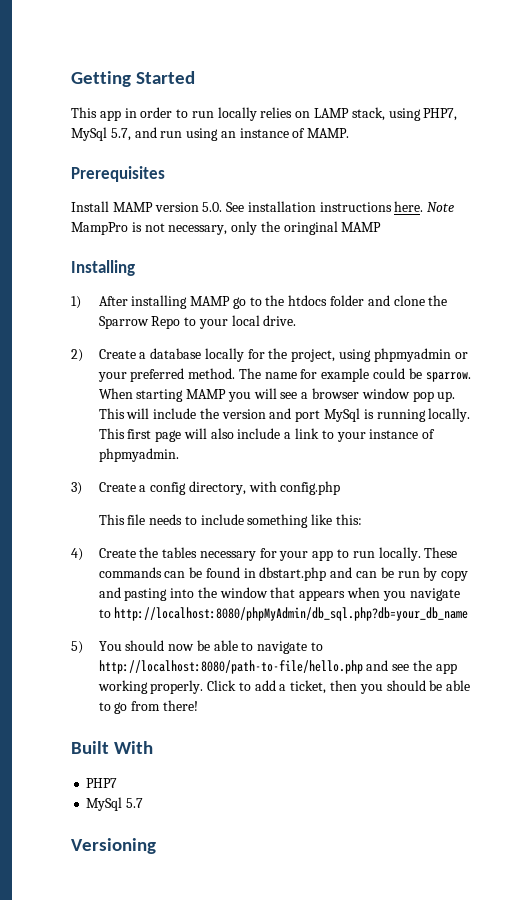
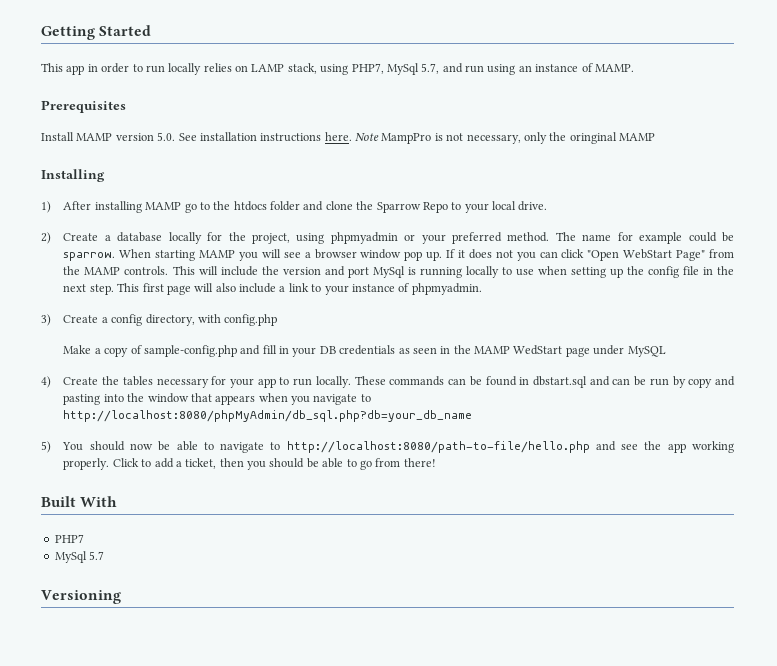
(456, 396) none -> [446,249,735,261] [63,266,169,275] If it does not you can click "Open WebStart Page" from the MAMP controls.
[428,408,471,422] locally. -> [465,266,734,278] [63,284,114,295] locally to use when setting up the config file in the next step.
[98,514,363,528] This file needs to include something like this: -> [63,345,666,357] Make a copy of sample-config.php and fill in your DB credentials as seen in the MAMP WedStart page under MySQL
[259,567,327,581] dbstart.php -> [532,376,587,388] dbstart.sql

